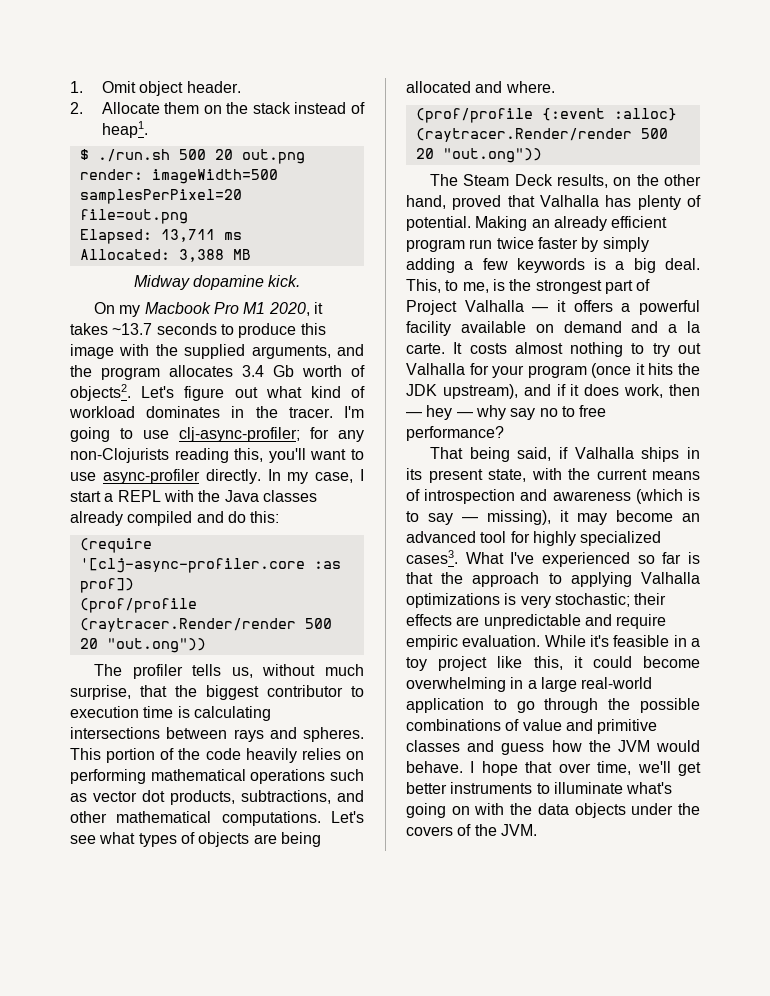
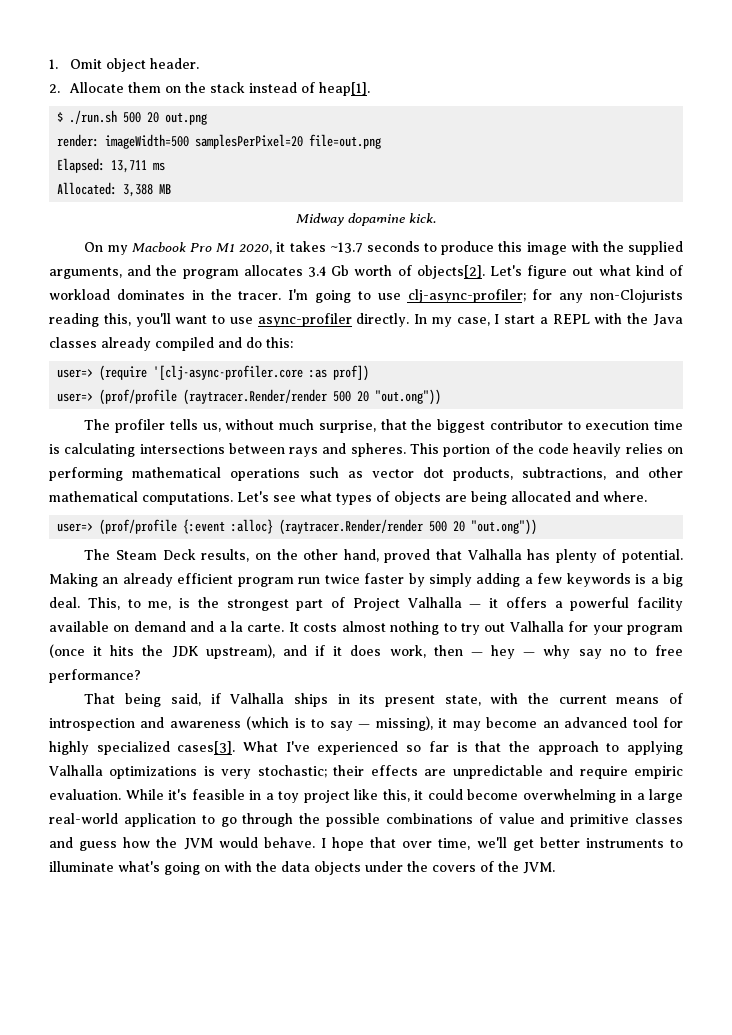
[101,121,148,138] heap1. -> [319,82,371,96] heap[1].
[70,384,131,401] objects2. -> [416,265,485,279] objects[2].
(280, 517) none -> [57,369,94,378] user=>
(134, 585) none -> [57,393,94,402] user=>
(555, 87) none -> [57,523,94,532] user=>
[406,550,458,564] cases3. -> [177,741,236,754] cases[3].

